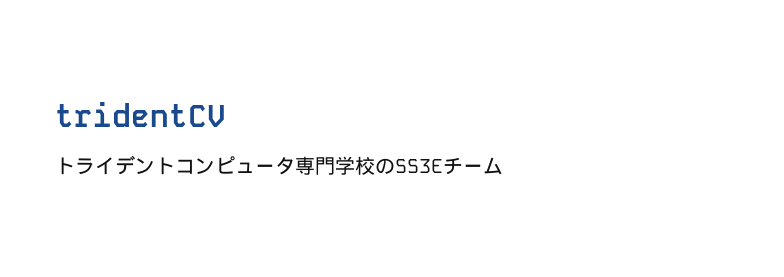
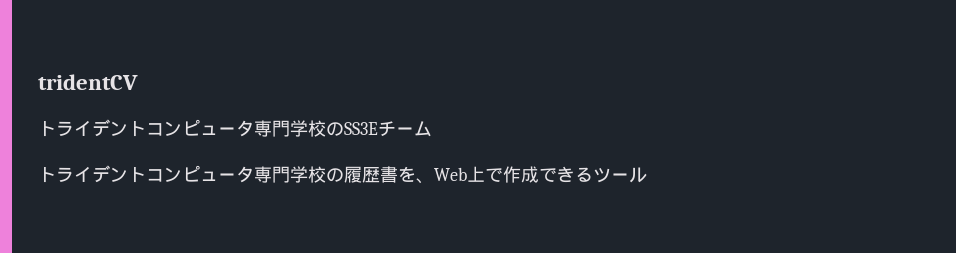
(503, 166) none -> [38,165,647,184] // トライデントコンピュータ専門学校の履歴書を、Web上で作成できるツール

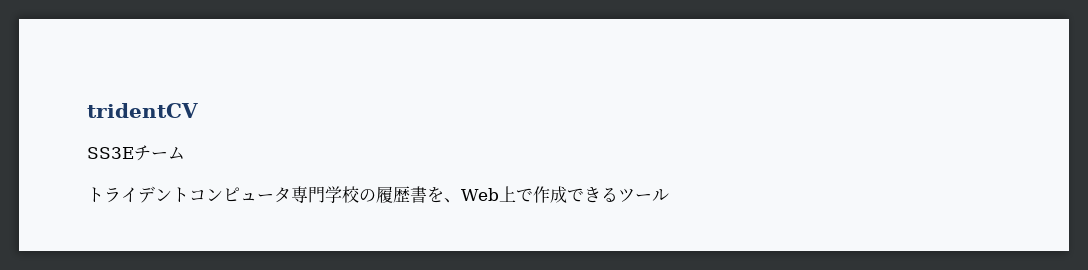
[38,119,344,137] トライデントコンピュータ専門学校の -> (198, 110) none

